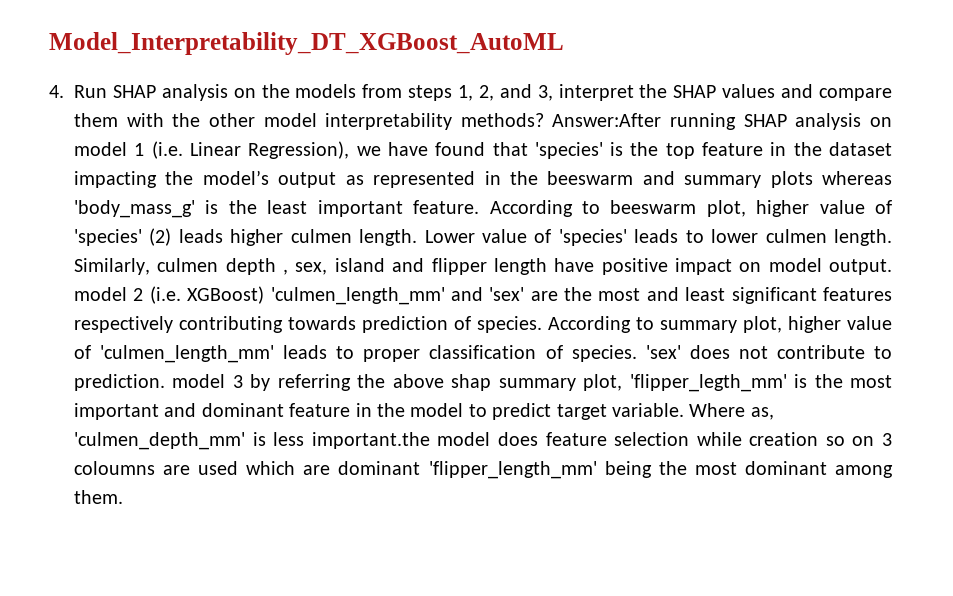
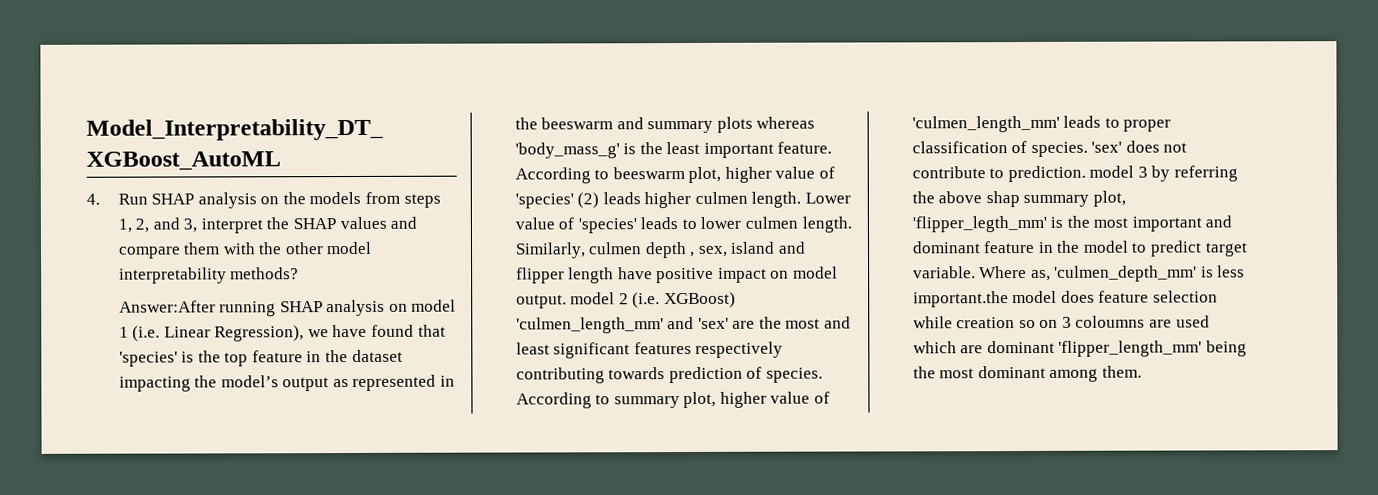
(544, 120) none -> (300, 273) //

